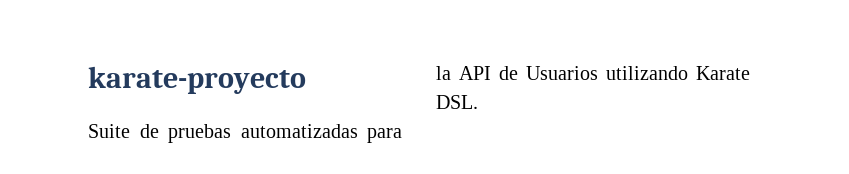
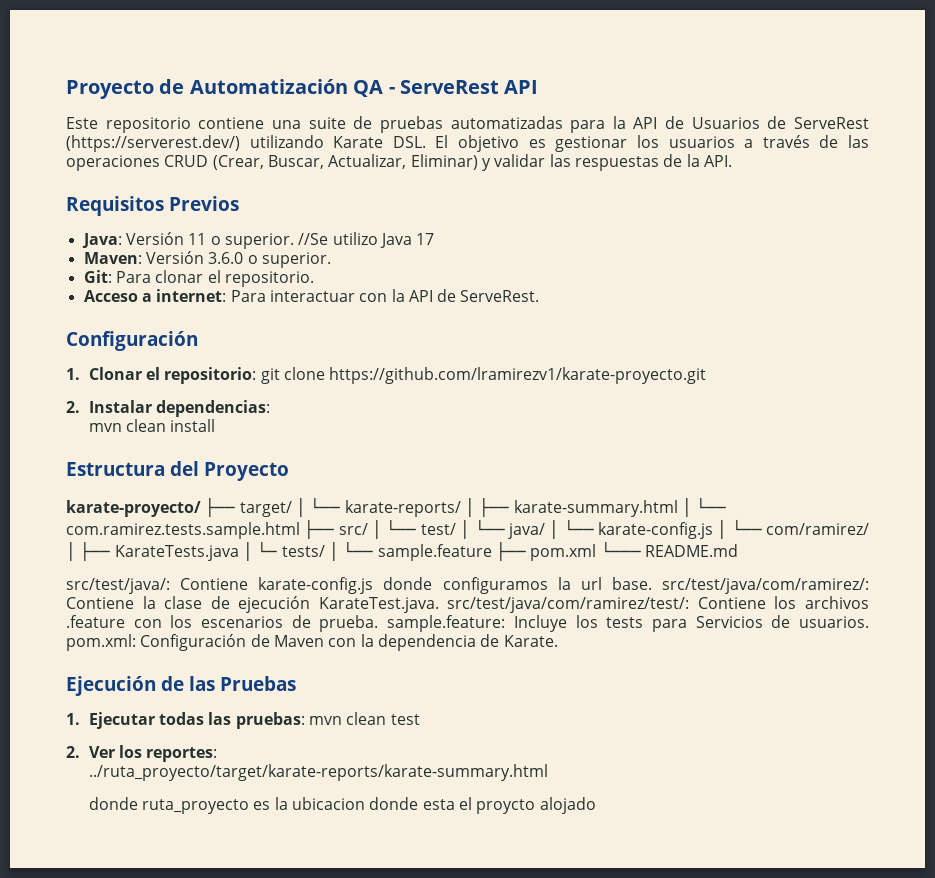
[88,66,306,94] [88,124,130,138] karate-proyecto // Suite -> [66,79,539,99] [66,117,346,133] Proyecto de Automatización QA - ServeRest API // Este repositorio contiene una suite
[606,66,750,80] [436,95,478,109] utilizando Karate DSL. -> [767,116,869,129] [66,135,870,152] [66,154,732,171] [66,196,239,216] [81,232,435,249] [83,251,331,268] [83,270,314,287] [83,289,540,302] [66,331,198,351] [66,367,707,384] [66,400,270,417] [88,419,216,432] [66,461,289,481] [66,497,727,517] [66,519,869,539] [66,541,738,561] [66,577,869,594] [66,596,869,613] [66,615,870,632] [66,634,558,651] [66,676,296,696] [66,712,420,729] [66,745,218,762] [88,764,548,781] [88,797,596,814] de ServeRest (https://serverest.dev/) utilizando Karate DSL. El objetivo es gestionar los usuarios a través de las operaciones CRUD (Crear, Buscar, Actualizar, Eliminar) y validar las respuestas de la API. // Requisitos Previos // Java: Versión 11 o superior. //Se utilizo Java 17 // Maven: Versión 3.6.0 o superior. // Git: Para clonar el repositorio. // Acceso a internet: Para interactuar con la API de ServeRest. // Configuración // 1. Clonar el repositorio: git clone https://github.com/lramirezv1/karate-proyecto.git // 2. Instalar dependencias: // mvn clean install // Estructura del Proyecto // karate-proyecto/ ├── target/ │ └── karate-reports/ │ ├── karate-summary.html │ └── com.ramirez.tests.sample.html ├── src/ │ └── test/ │ └── java/ │ └── karate-config.js │ └── com/ramirez/ │ ├── KarateTests.java │ └─ tests/ │ └── sample.feature ├── pom.xml └─── README.md // src/test/java/: Contiene karate-config.js donde configuramos la url base. src/test/java/com/ramirez/: Contiene la clase de ejecución KarateTest.java. src/test/java/com/ramirez/test/: Contiene los archivos .feature con los escenarios de prueba. sample.feature: Incluye los tests para Servicios de usuarios. pom.xml: Configuración de Maven con la dependencia de Karate. // Ejecución de las Pruebas // 1. Ejecutar todas las pruebas: mvn clean test // 2. Ver los reportes: // ../ruta_proyecto/target/karate-reports/karate-summary.html // donde ruta_proyecto es la ubicacion donde esta el proycto alojado

